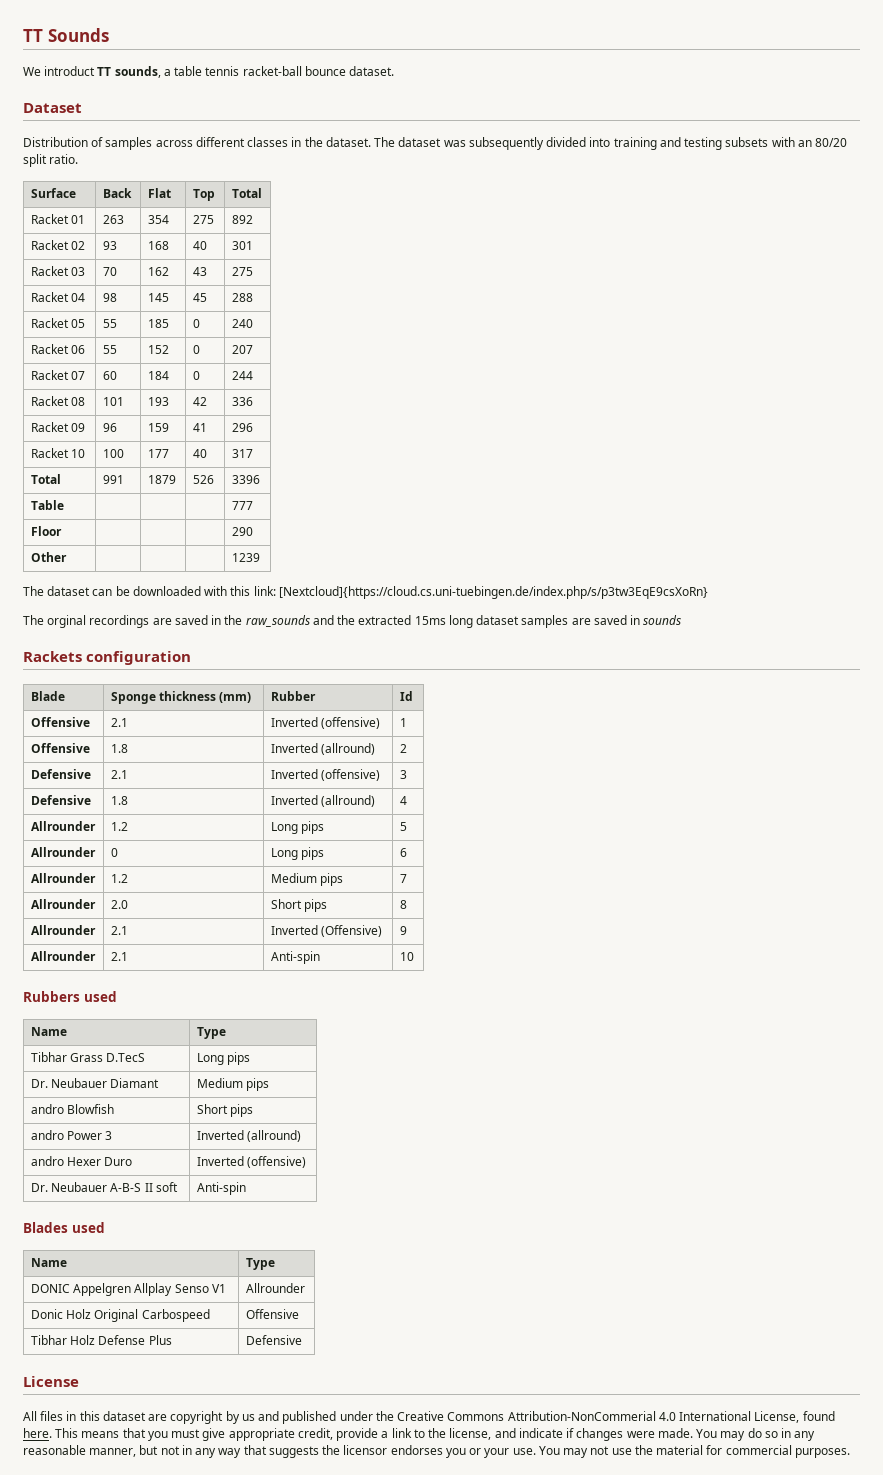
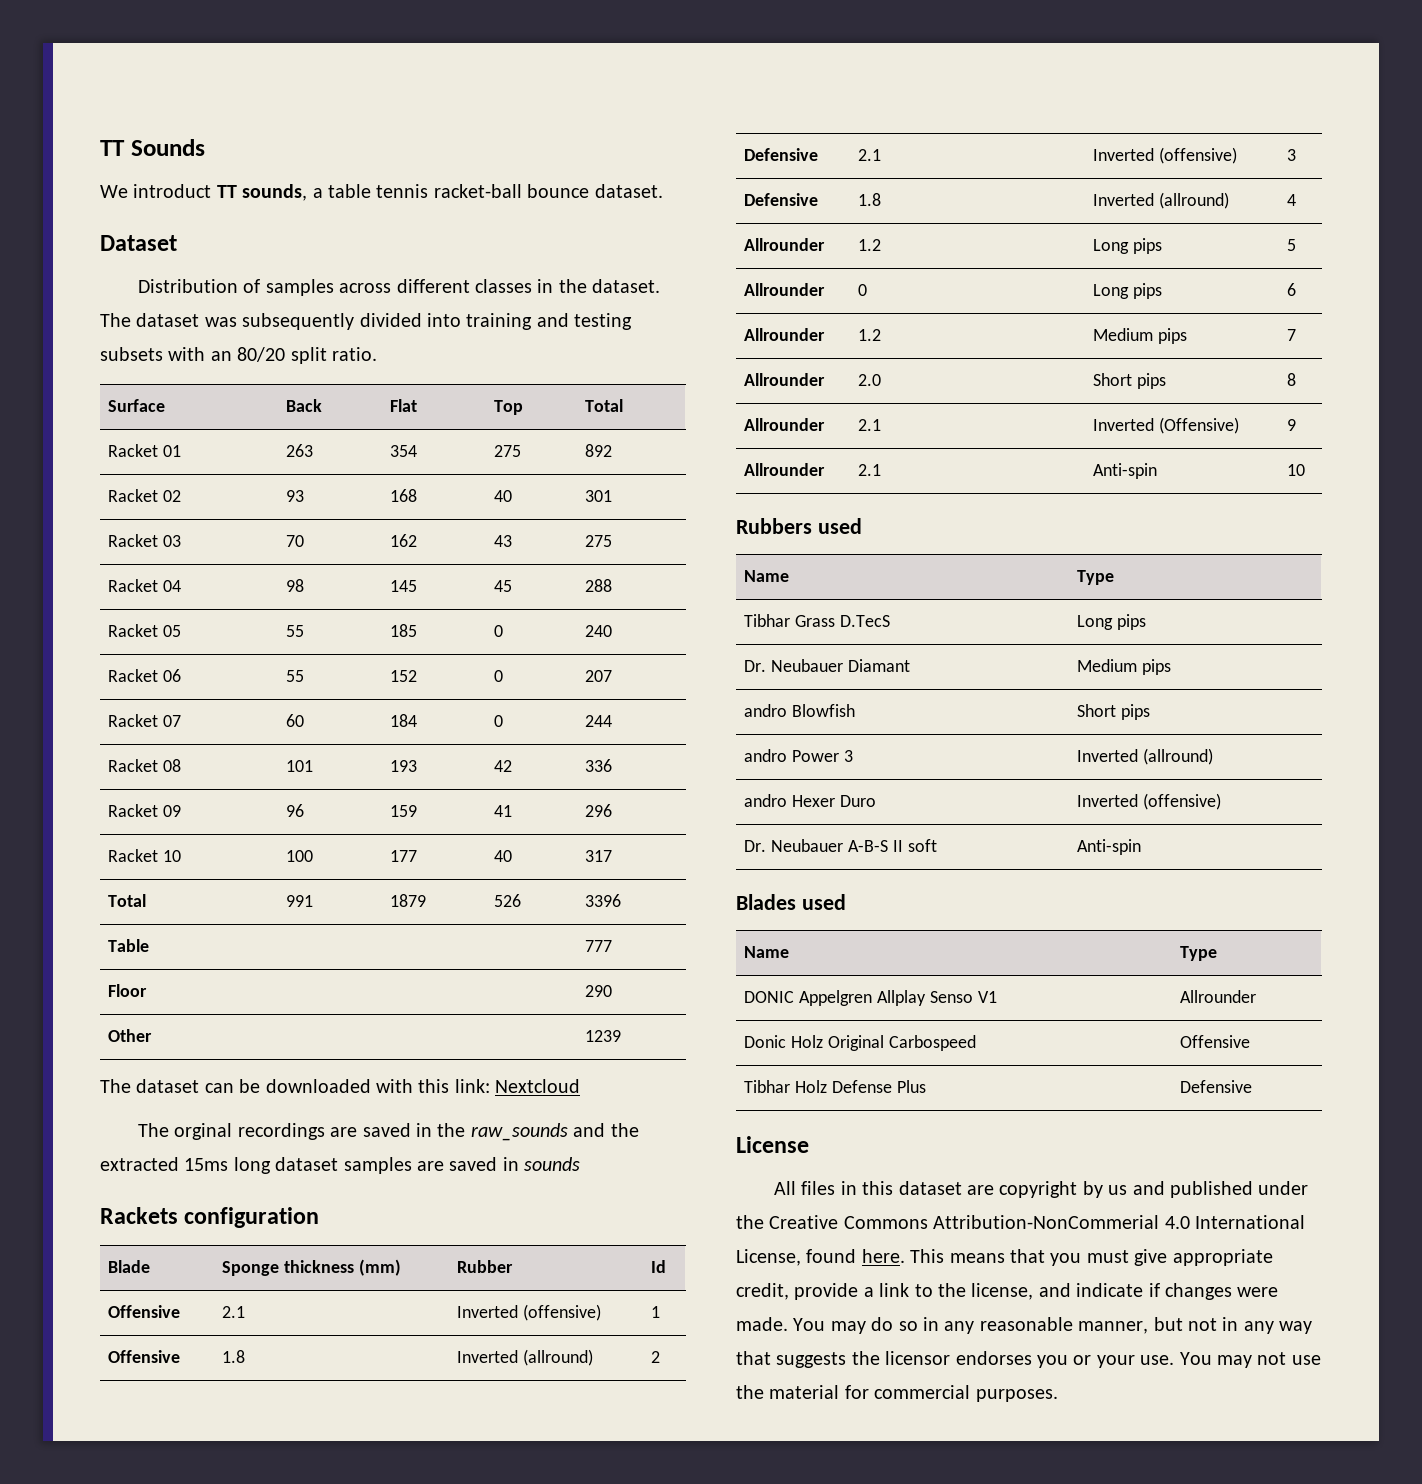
[278,586,708,599] [Nextcloud]{https://cloud.cs.uni-tuebingen.de/index.php/s/p3tw3EqE9csXoRn} -> [495,1079,581,1093] Nextcloud

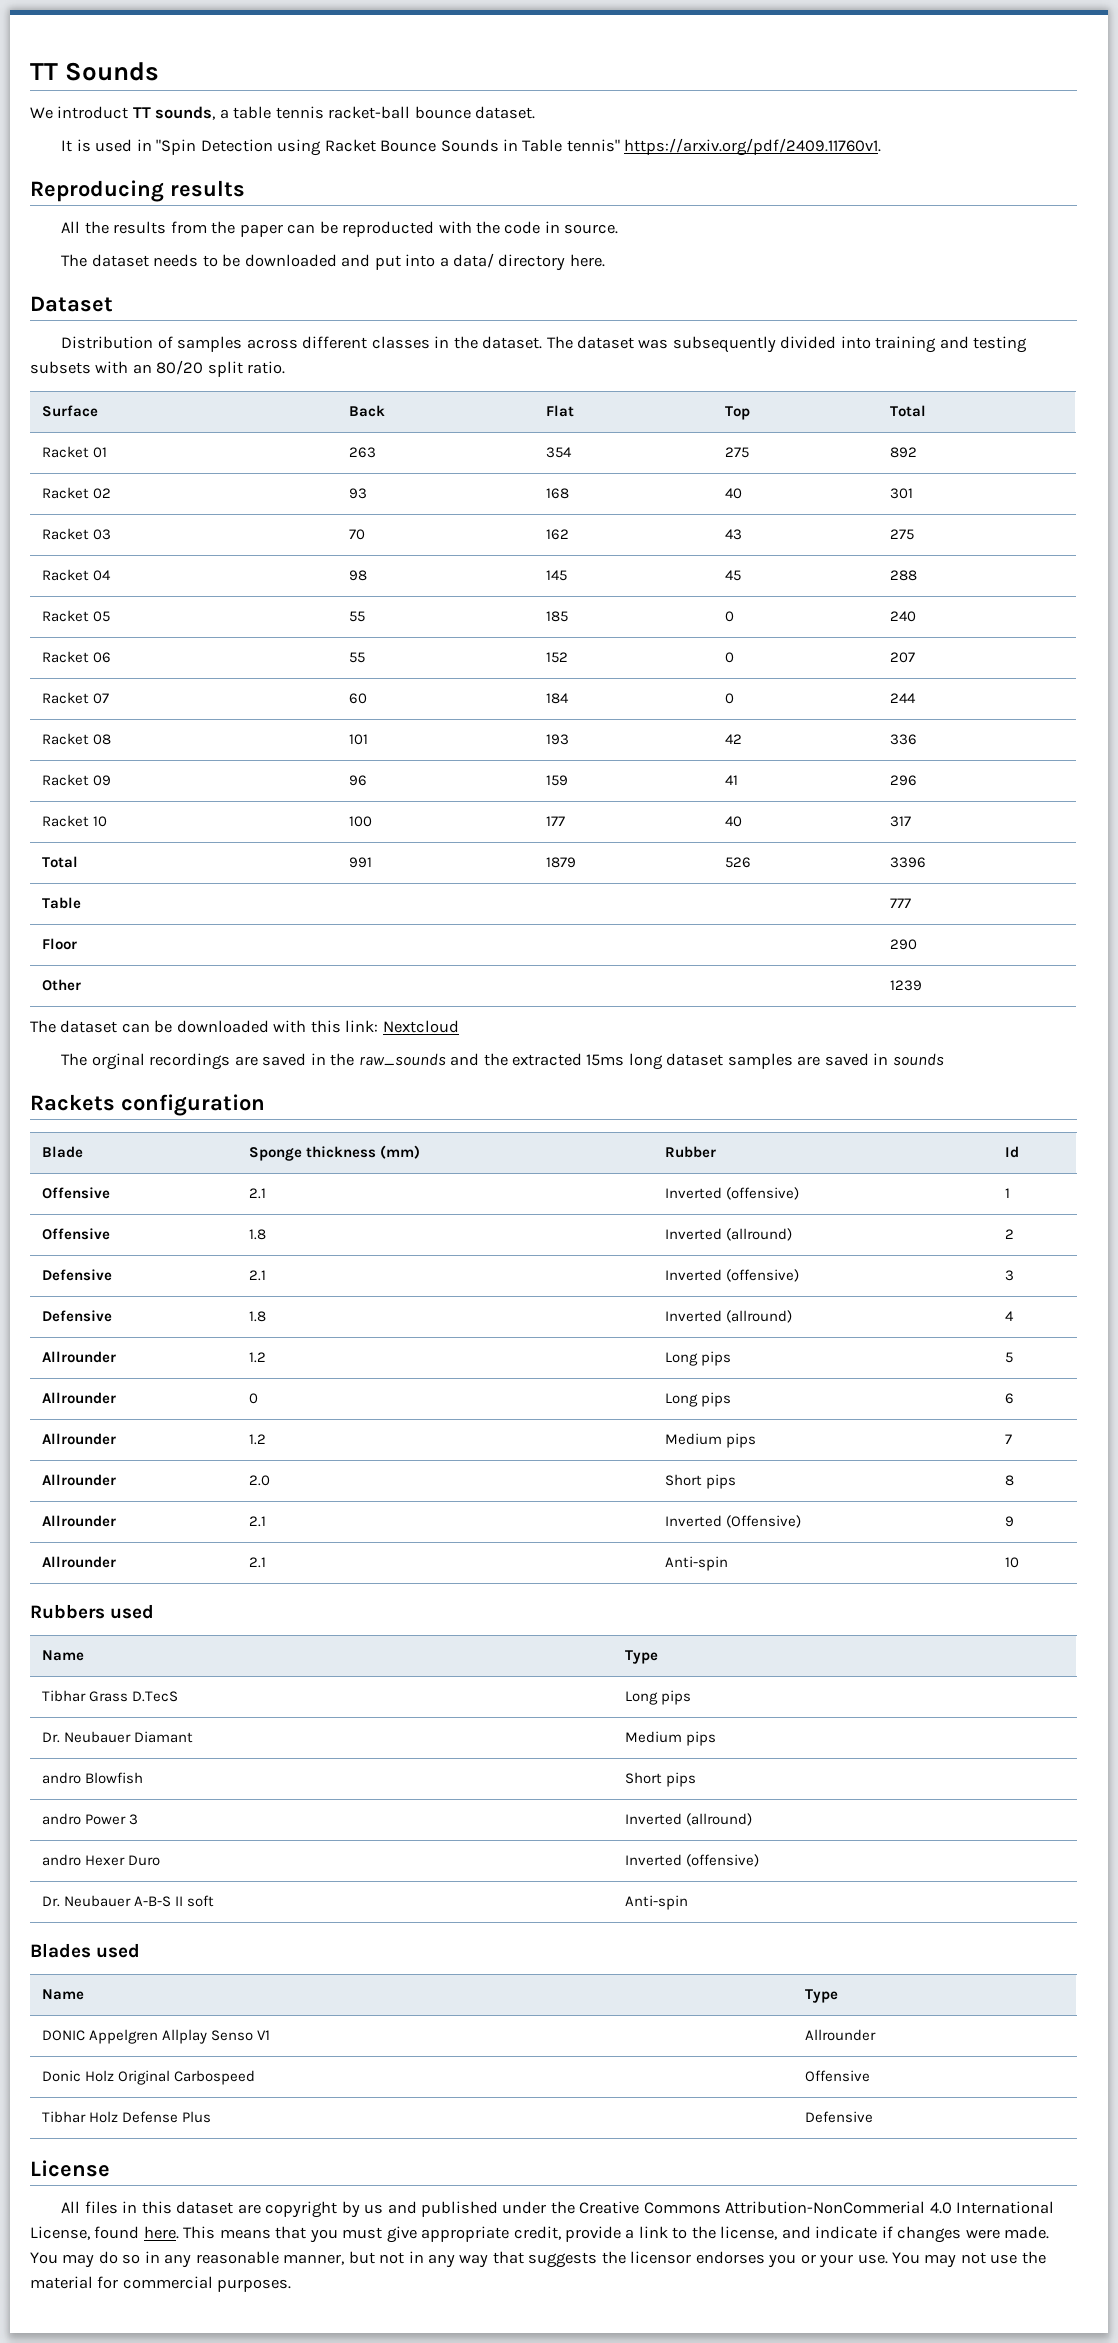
(663, 191) none -> [61,138,882,156] [30,180,245,202] [61,221,619,237] [61,253,605,271] // It is used in "Spin Detection using Racket Bounce Sounds in Table tennis" https://arxiv.org/pdf/2409.11760v1. // Reproducing results // All the results from the paper can be reproducted with the code in source. // The dataset needs to be downloaded and put into a data/ directory here.

